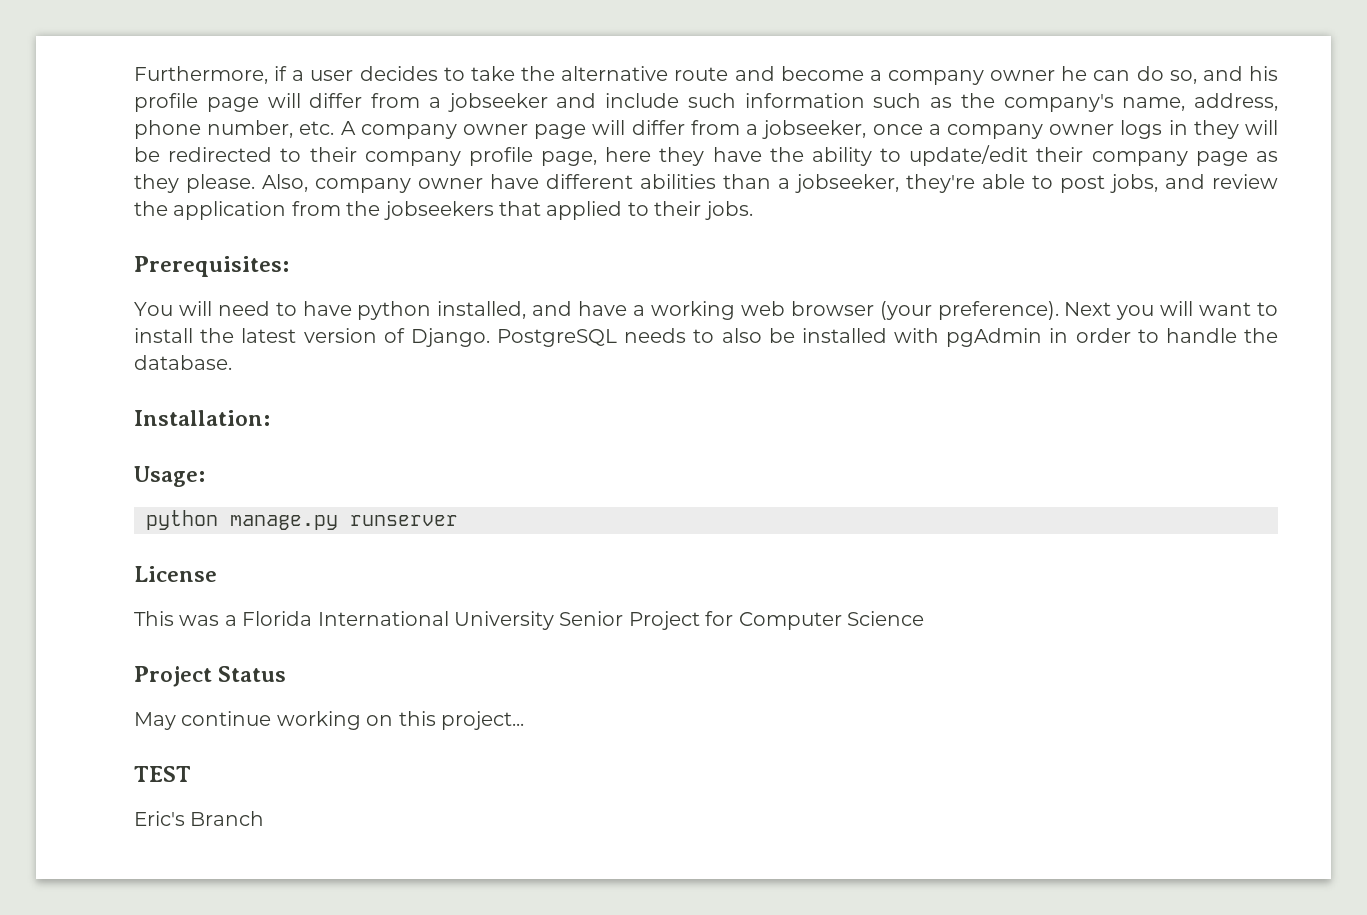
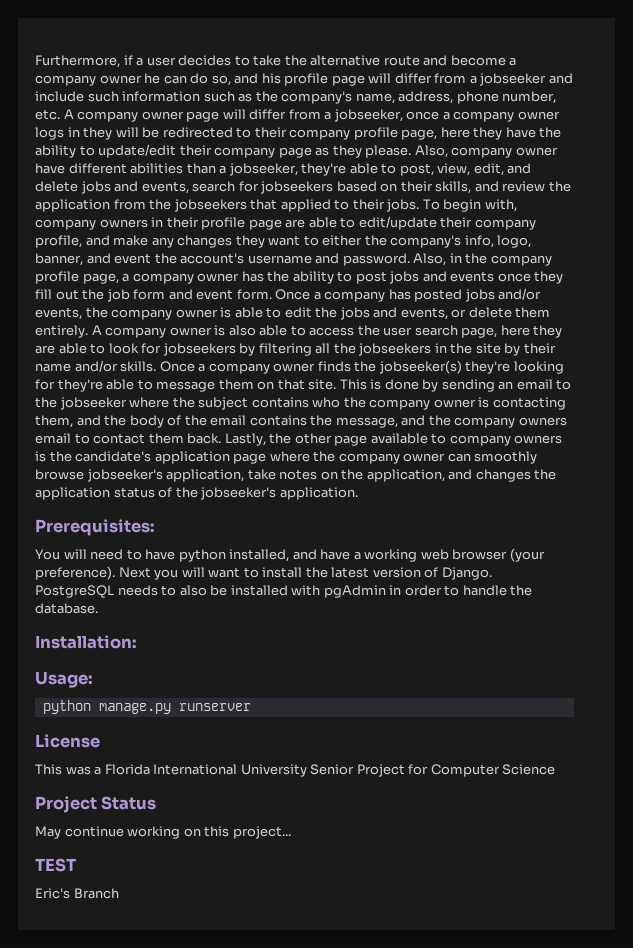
[1060,174,1158,193] post jobs, -> [399,163,532,176] [35,181,472,194] post, view, edit, and delete jobs and events, search for jobseekers based on their skills,
(753, 210) none -> [422,199,517,212] [35,216,536,230] [35,235,532,248] [35,253,552,266] [35,271,564,284] [35,288,542,302] [35,307,551,320] [35,325,563,338] [35,343,556,356] [35,360,564,374] [35,379,572,392] [35,397,566,410] [35,415,567,428] [35,433,563,446] [35,451,538,464] [35,469,557,482] [35,487,358,500] To begin with, company owners in their profile page are able to edit/update their company profile, and make any changes they want to either the company's info, logo, banner, and event the account's username and password. Also, in the company profile page, a company owner has the ability to post jobs and events once they fill out the job form and event form. Once a company has posted jobs and/or events, the company owner is able to edit the jobs and events, or delete them entirely. A company owner is also able to access the user search page, here they are able to look for jobseekers by filtering all the jobseekers in the site by their name and/or skills. Once a company owner finds the jobseeker(s) they're looking for they're able to message them on that site. This is done by sending an email to the jobseeker where the subject contains who the company owner is contacting them, and the body of the email contains the message, and the company owners email to contact them back. Lastly, the other page available to company owners is the candidate's application page where the company owner can smoothly browse jobseeker's application, take notes on the application, and changes the application status of the jobseeker's application.

